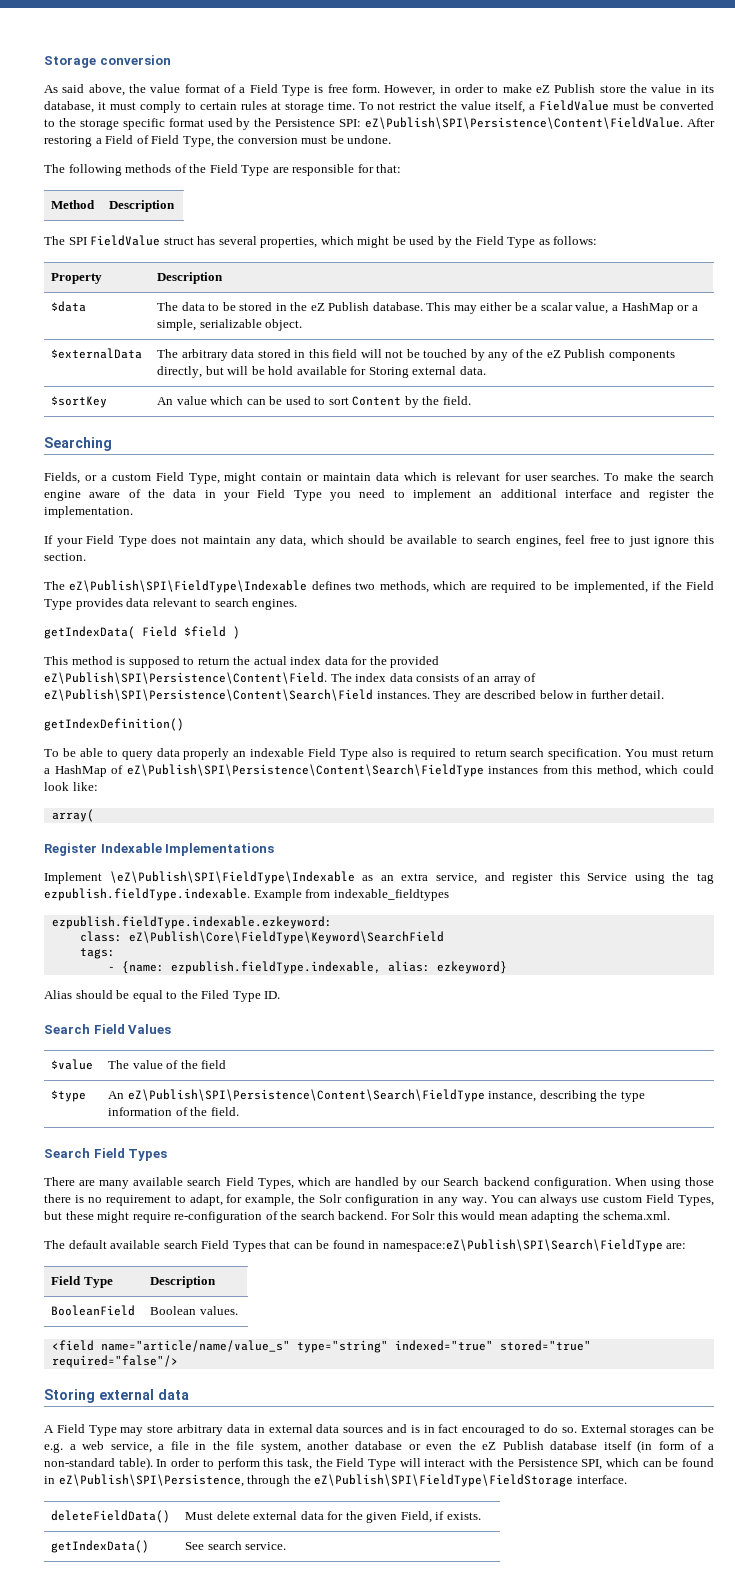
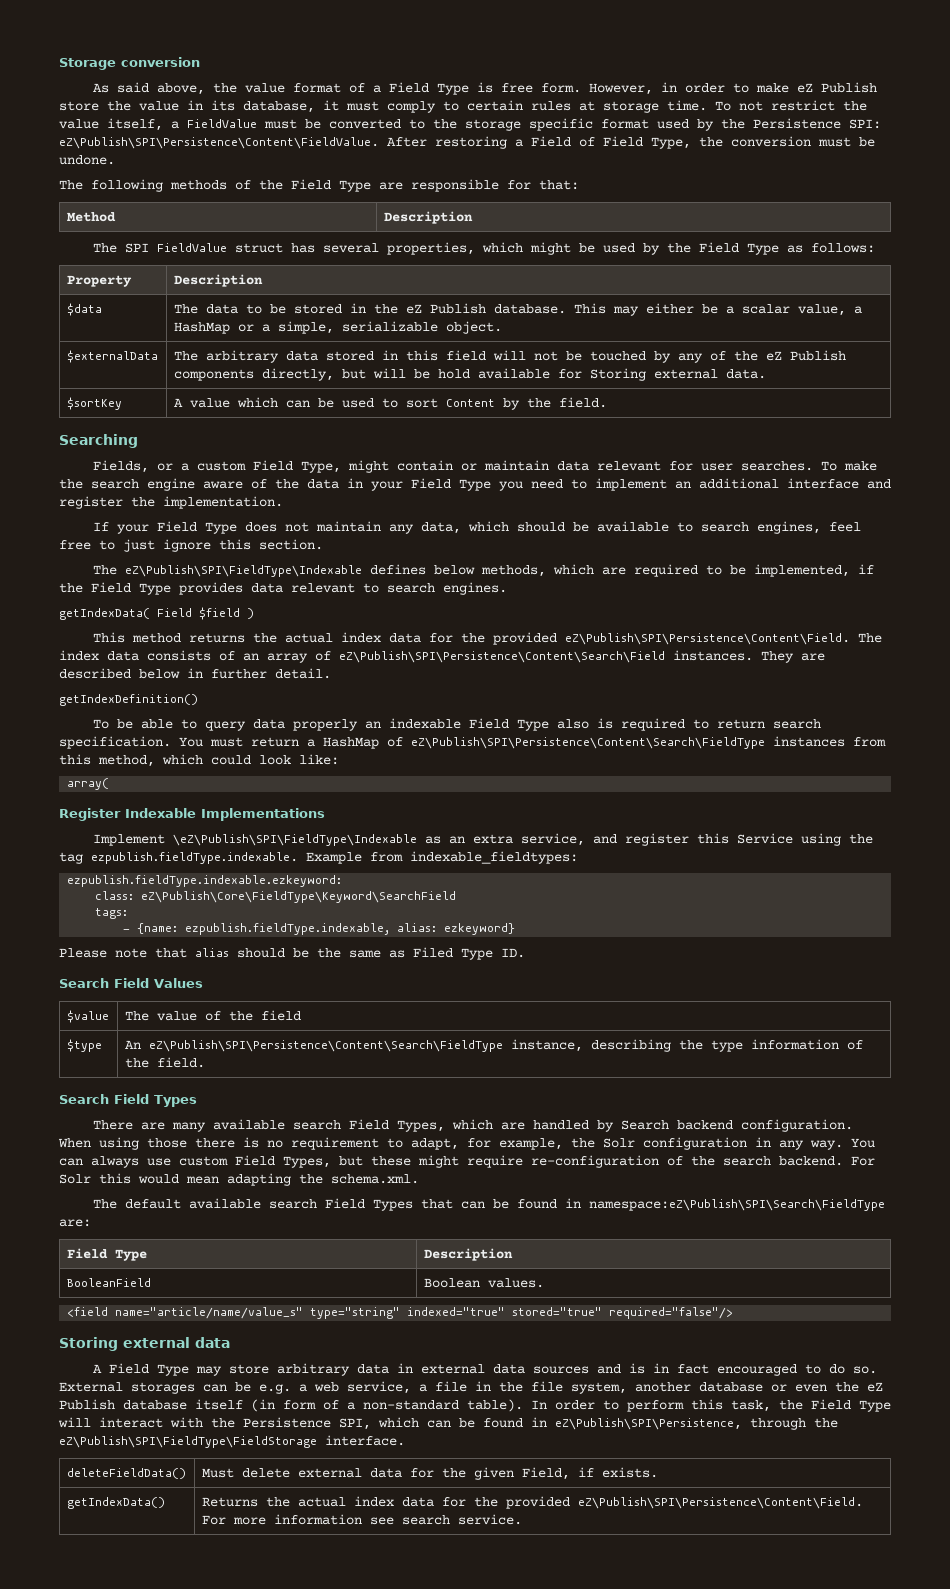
[157,397,174,405] An -> [173,398,183,407] A
[403,472,451,481] which is -> (590, 466) none
[355,582,376,590] two -> [434,565,476,575] below
[116,656,230,668] is supposed to return -> [189,633,246,643] returns
[333,889,449,901] indexable_fieldtypes -> [410,851,578,864] indexable_fieldtypes:
[44,990,198,1002] Alias should be equal to the -> [59,948,405,958] Please note that alias should be the same as
[421,1180,441,1186] our -> (615, 1126) none
[185,1542,205,1550] See -> [201,1496,863,1509] [201,1514,394,1525] Returns the actual index data for the provided eZ\Publish\SPI\Persistence\Content\Field. For more information see

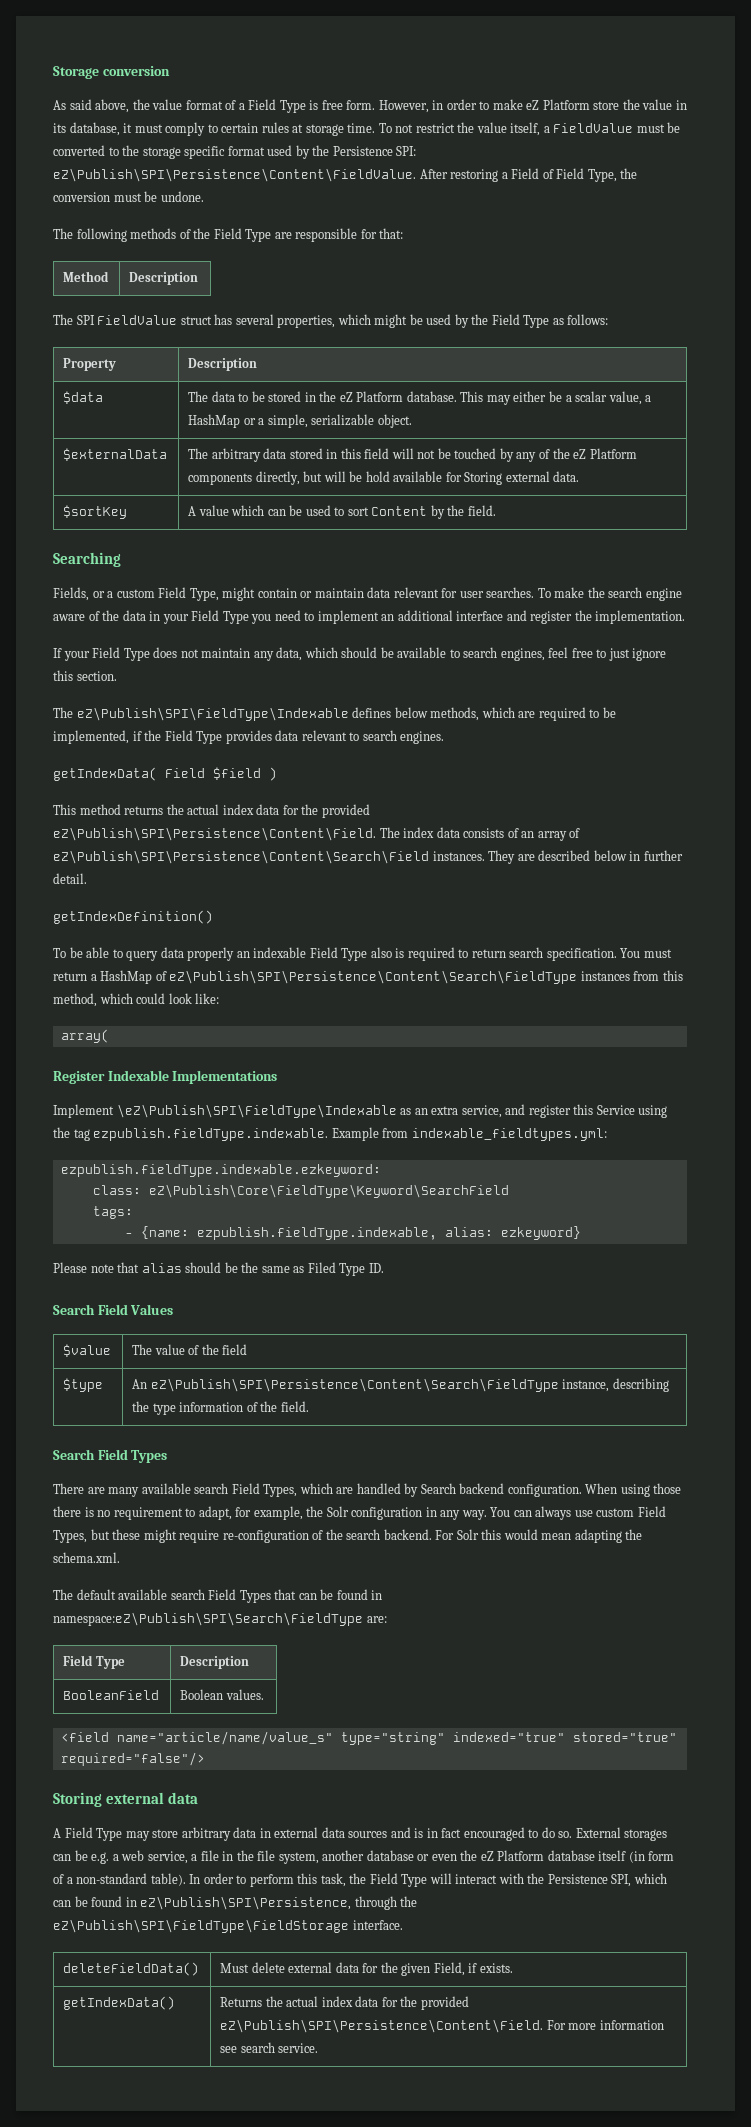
[821,82,878,93] Publish -> [542,99,590,110] Platform
[429,303,486,314] Publish -> [356,391,404,402] Platform
[789,350,846,361] Publish -> [589,448,637,459] Platform
[410,851,578,864] indexable_fieldtypes: -> [411,1128,607,1141] indexable_fieldtypes.yml:
[59,1399,115,1410] Publish -> [497,1850,545,1861] Platform

